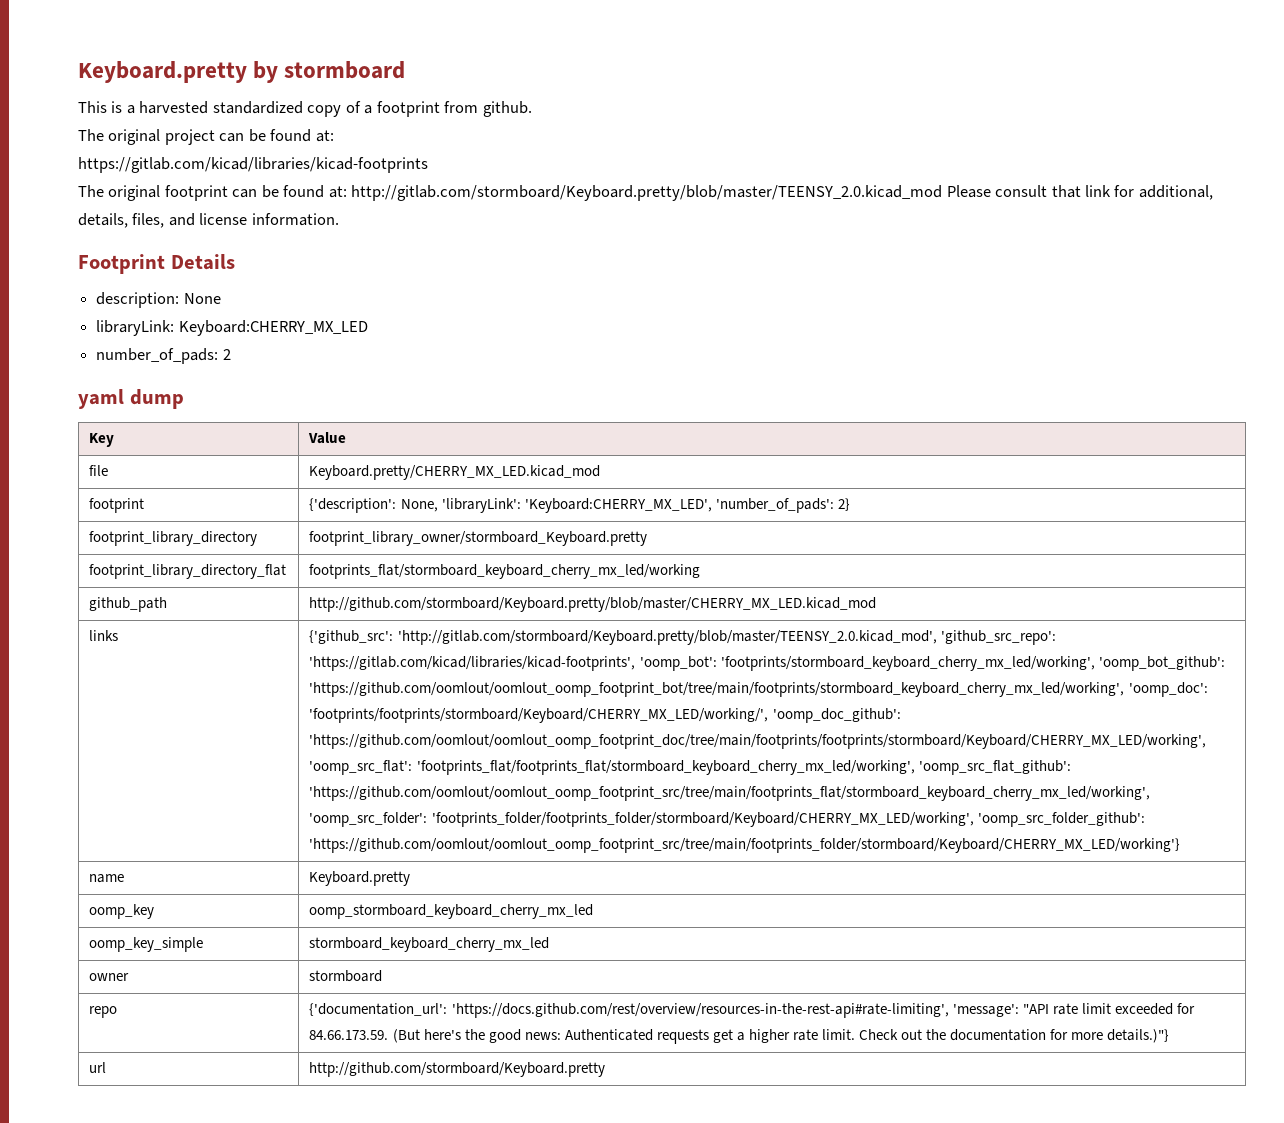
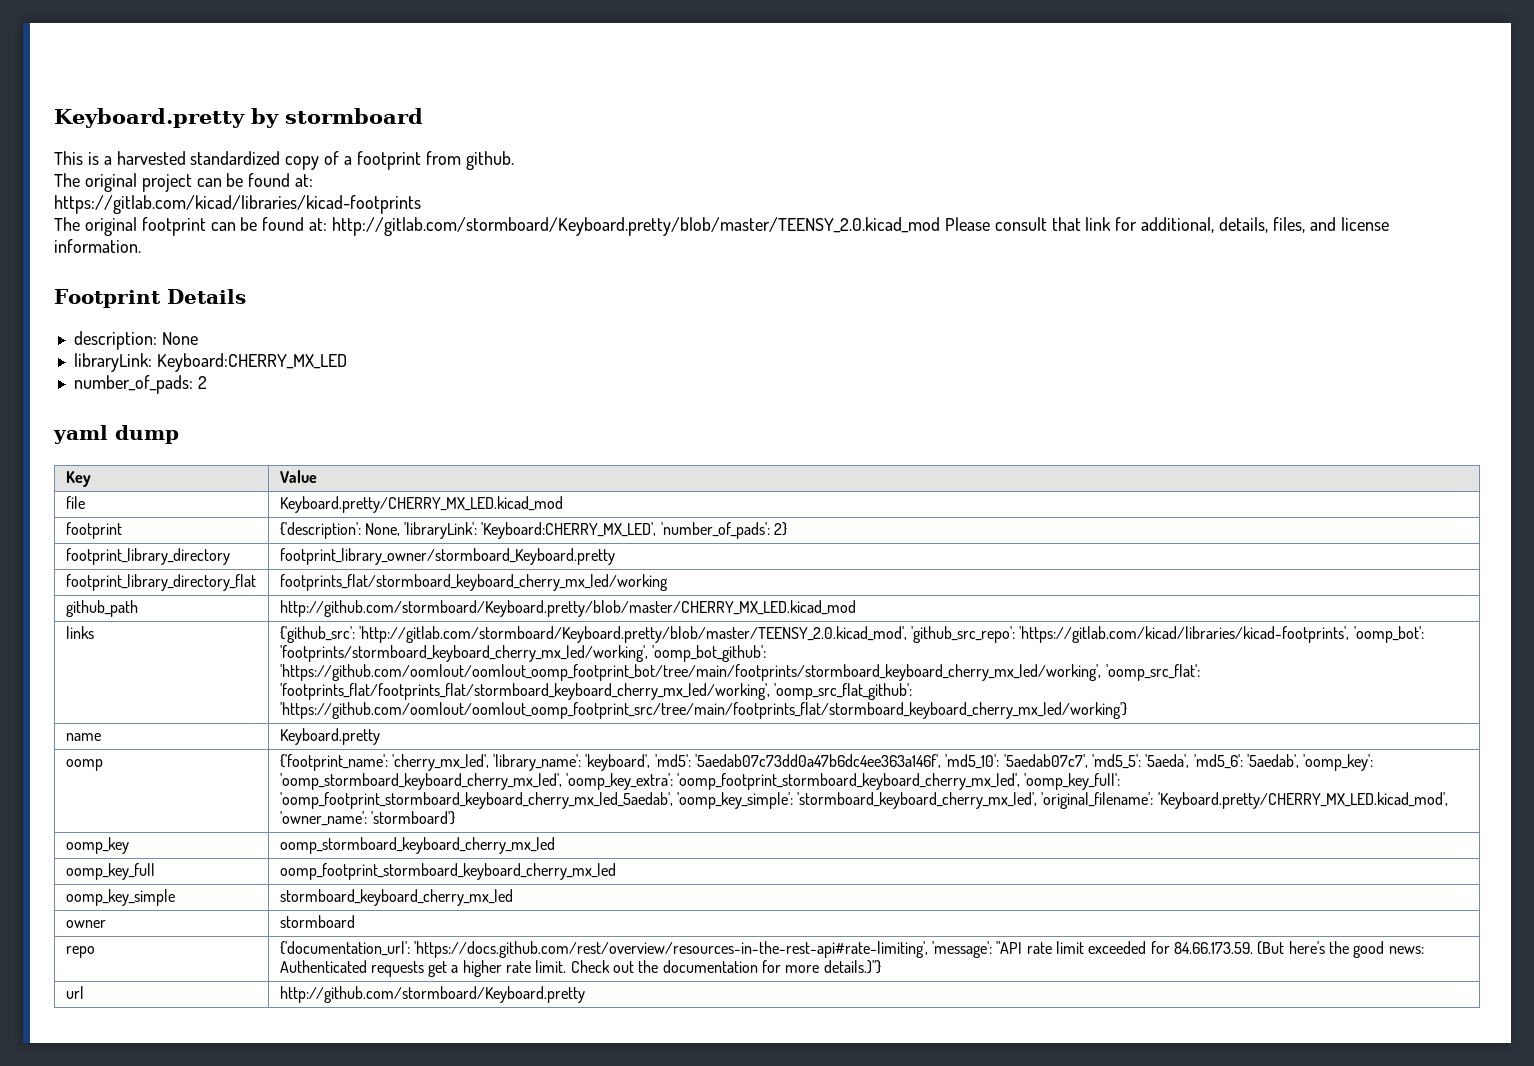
[1128,682,1208,697] [309,708,901,723] [309,734,1207,749] [309,760,1071,775] [309,786,1151,801] [309,812,1145,827] [309,838,1181,853] [89,874,125,883] [309,871,411,886] 'oomp_doc': 'footprints/footprints/stormboard/Keyboard/CHERRY_MX_LED/working/', 'oomp_doc_github': 'https://github.com/oomlout/oomlout_oomp_footprint_doc/tree/main/footprints/footprints/stormboard/Keyboard/CHERRY_MX_LED/working', 'oomp_src_flat': 'footprints_flat/footprints_flat/stormboard_keyboard_cherry_mx_led/working', 'oomp_src_flat_github': 'https://github.com/oomlout/oomlout_oomp_footprint_src/tree/main/footprints_flat/stormboard_keyboard_cherry_mx_led/working', 'oomp_src_folder': 'footprints_folder/footprints_folder/stormboard/Keyboard/CHERRY_MX_LED/working', 'oomp_src_folder_github': 'https://github.com/oomlout/oomlout_oomp_footprint_src/tree/main/footprints_folder/stormboard/Keyboard/CHERRY_MX_LED/working'} // name | Keyboard.pretty -> [1105,664,1200,681] [279,683,912,700] [279,702,1128,719] [65,733,101,741] [279,728,380,745] [65,759,103,771] [279,754,1374,771] [279,773,1121,790] [279,792,1448,809] [279,811,455,826] 'oomp_src_flat': 'footprints_flat/footprints_flat/stormboard_keyboard_cherry_mx_led/working', 'oomp_src_flat_github': 'https://github.com/oomlout/oomlout_oomp_footprint_src/tree/main/footprints_flat/stormboard_keyboard_cherry_mx_led/working'} // name | Keyboard.pretty // oomp | {'footprint_name': 'cherry_mx_led', 'library_name': 'keyboard', 'md5': '5aedab07c73dd0a47b6dc4ee363a146f', 'md5_10': '5aedab07c7', 'md5_5': '5aeda', 'md5_6': '5aedab', 'oomp_key': 'oomp_stormboard_keyboard_cherry_mx_led', 'oomp_key_extra': 'oomp_footprint_stormboard_keyboard_cherry_mx_led', 'oomp_key_full': 'oomp_footprint_stormboard_keyboard_cherry_mx_led_5aedab', 'oomp_key_simple': 'stormboard_keyboard_cherry_mx_led', 'original_filename': 'Keyboard.pretty/CHERRY_MX_LED.kicad_mod', 'owner_name': 'stormboard'}
(594, 911) none -> [65,863,155,880] [279,863,616,880] // oomp_key_full | oomp_footprint_stormboard_keyboard_cherry_mx_led

